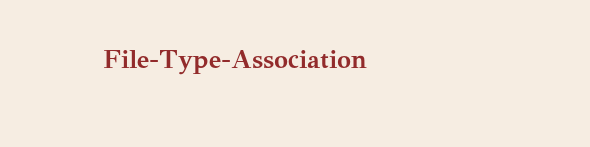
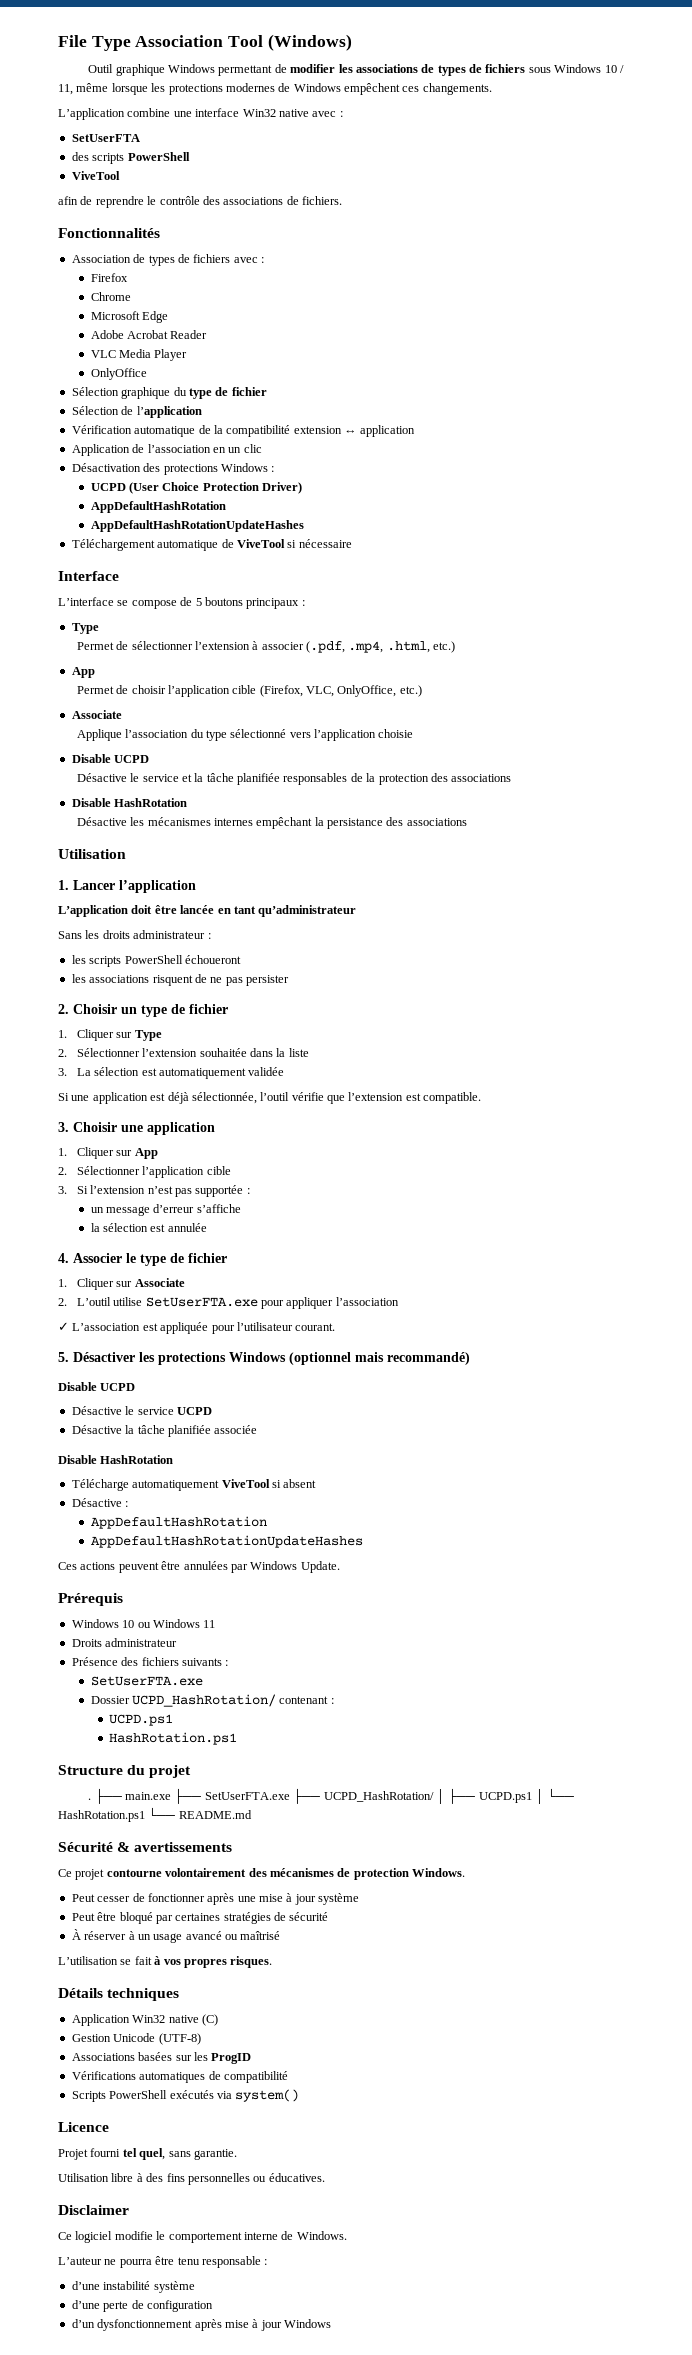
[103,50,367,75] File-Type-Association -> [58,34,352,51] [88,64,624,76] [58,83,492,95] [58,108,343,120] [71,134,140,142] [71,152,190,164] [71,171,120,180] [58,196,342,208] [58,228,160,238] [71,254,264,266] [90,273,128,282] [90,292,131,301] [90,311,168,323] [90,330,208,339] [90,349,188,361] [90,368,147,380] [71,387,267,399] [71,406,202,418] [71,425,416,437] [71,444,262,456] [71,463,275,475] [90,482,303,494] [90,501,226,513] [90,520,304,532] [71,539,352,551] [58,571,119,581] [58,597,305,609] [71,623,99,634] [76,641,456,653] [71,667,95,678] [76,685,422,697] [71,710,122,719] [76,729,414,741] [71,754,150,763] [76,773,512,785] [71,798,188,807] [76,817,467,829] [58,849,126,859] [58,880,196,893] [58,905,357,917] [58,930,211,939] [71,955,241,967] [71,974,289,986] [58,1004,228,1017] [58,1029,162,1041] [58,1048,309,1057] [58,1067,285,1079] [58,1092,482,1104] [58,1122,215,1135] [58,1147,158,1159] [58,1166,231,1178] [58,1185,250,1197] [90,1204,241,1216] [90,1223,207,1232] [58,1253,227,1266] [58,1278,185,1290] [58,1297,399,1309] [58,1322,336,1334] [58,1352,470,1365] [58,1382,136,1391] [71,1406,212,1415] [71,1425,258,1437] [58,1455,174,1464] [71,1479,317,1491] [71,1498,129,1507] [90,1516,267,1529] [90,1535,363,1548] [58,1561,340,1573] [58,1593,123,1606] [71,1619,216,1628] [71,1638,178,1647] [71,1657,229,1666] [90,1676,203,1686] [90,1694,334,1707] [109,1714,174,1726] [109,1732,238,1745] [58,1765,192,1778] [88,1788,575,1804] [58,1807,252,1822] [58,1842,233,1852] [58,1868,465,1880] [71,1893,360,1905] [71,1912,329,1924] [71,1929,281,1943] [58,1956,273,1968] [58,1988,180,2001] [71,2014,218,2026] [71,2033,201,2045] [71,2052,252,2064] [71,2071,288,2083] [71,2089,300,2102] [58,2122,109,2132] [58,2148,237,2160] [58,2173,325,2185] [58,2205,129,2215] [58,2231,347,2243] [58,2256,268,2268] [71,2281,195,2293] [71,2300,213,2312] [71,2319,331,2331] File Type Association Tool (Windows) // Outil graphique Windows permettant de modifier les associations de types de fichiers sous Windows 10 / 11, même lorsque les protections modernes de Windows empêchent ces changements. // L’application combine une interface Win32 native avec : // SetUserFTA // des scripts PowerShell // ViveTool // afin de reprendre le contrôle des associations de fichiers. // Fonctionnalités // Association de types de fichiers avec : // Firefox // Chrome // Microsoft Edge // Adobe Acrobat Reader // VLC Media Player // OnlyOffice // Sélection graphique du type de fichier // Sélection de l’application // Vérification automatique de la compatibilité extension ↔ application // Application de l’association en un clic // Désactivation des protections Windows : // UCPD (User Choice Protection Driver) // AppDefaultHashRotation // AppDefaultHashRotationUpdateHashes // Téléchargement automatique de ViveTool si nécessaire // Interface // L’interface se compose de 5 boutons principaux : // Type // Permet de sélectionner l’extension à associer (.pdf, .mp4, .html, etc.) // App // Permet de choisir l’application cible (Firefox, VLC, OnlyOffice, etc.) // Associate // Applique l’association du type sélectionné vers l’application choisie // Disable UCPD // Désactive le service et la tâche planifiée responsables de la protection des associations // Disable HashRotation // Désactive les mécanismes internes empêchant la persistance des associations // Utilisation // 1. Lancer l’application // L’application doit être lancée en tant qu’administrateur // Sans les droits administrateur : // les scripts PowerShell échoueront // les associations risquent de ne pas persister // 2. Choisir un type de fichier // 1. Cliquer sur Type // 2. Sélectionner l’extension souhaitée dans la liste // 3. La sélection est automatiquement validée // Si une application est déjà sélectionnée, l’outil vérifie que l’extension est compatible. // 3. Choisir une application // 1. Cliquer sur App // 2. Sélectionner l’application cible // 3. Si l’extension n’est pas supportée : // un message d’erreur s’affiche // la sélection est annulée // 4. Associer le type de fichier // 1. Cliquer sur Associate // 2. L’outil utilise SetUserFTA.exe pour appliquer l’association // ✓ L’association est appliquée pour l’utilisateur courant. // 5. Désactiver les protections Windows (optionnel mais recommandé) // Disable UCPD // Désactive le service UCPD // Désactive la tâche planifiée associée // Disable HashRotation // Télécharge automatiquement ViveTool si absent // Désactive : // AppDefaultHashRotation // AppDefaultHashRotationUpdateHashes // Ces actions peuvent être annulées par Windows Update. // Prérequis // Windows 10 ou Windows 11 // Droits administrateur // Présence des fichiers suivants : // SetUserFTA.exe // Dossier UCPD_HashRotation/ contenant : // UCPD.ps1 // HashRotation.ps1 // Structure du projet // . ├── main.exe ├── SetUserFTA.exe ├── UCPD_HashRotation/ │ ├── UCPD.ps1 │ └── HashRotation.ps1 └── README.md // Sécurité & avertissements // Ce projet contourne volontairement des mécanismes de protection Windows. // Peut cesser de fonctionner après une mise à jour système // Peut être bloqué par certaines stratégies de sécurité // À réserver à un usage avancé ou maîtrisé // L’utilisation se fait à vos propres risques. // Détails techniques // Application Win32 native (C) // Gestion Unicode (UTF-8) // Associations basées sur les ProgID // Vérifications automatiques de compatibilité // Scripts PowerShell exécutés via system() // Licence // Projet fourni tel quel, sans garantie. // Utilisation libre à des fins personnelles ou éducatives. // Disclaimer // Ce logiciel modifie le comportement interne de Windows. // L’auteur ne pourra être tenu responsable : // d’une instabilité système // d’une perte de configuration // d’un dysfonctionnement après mise à jour Windows

